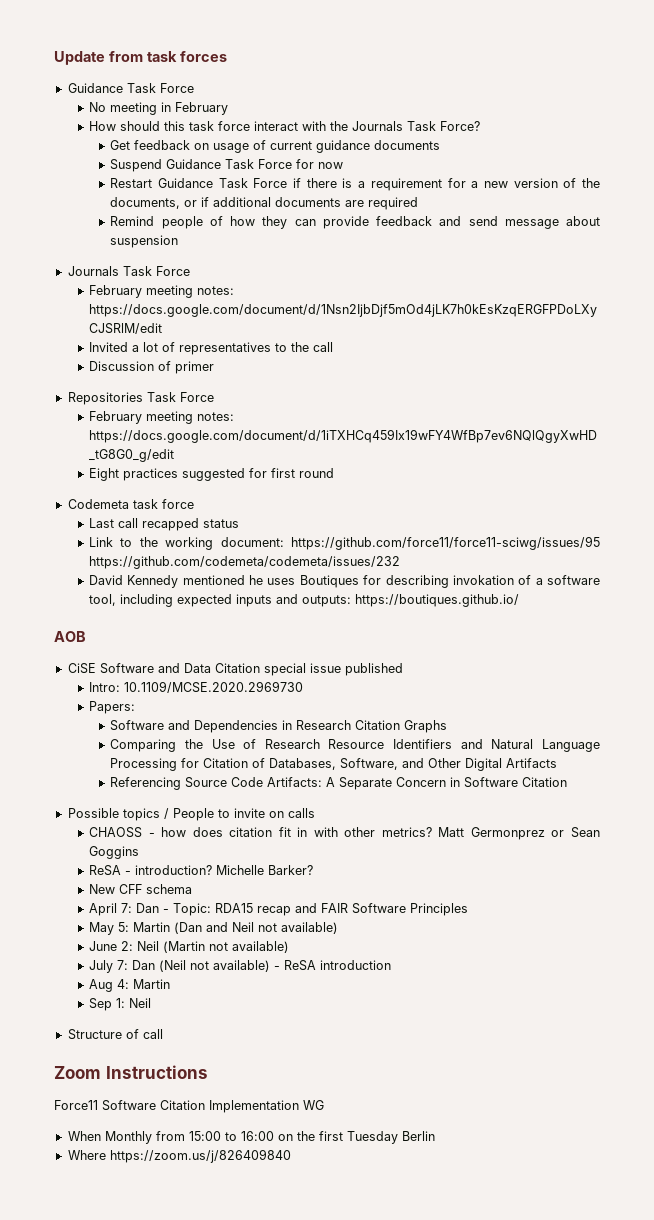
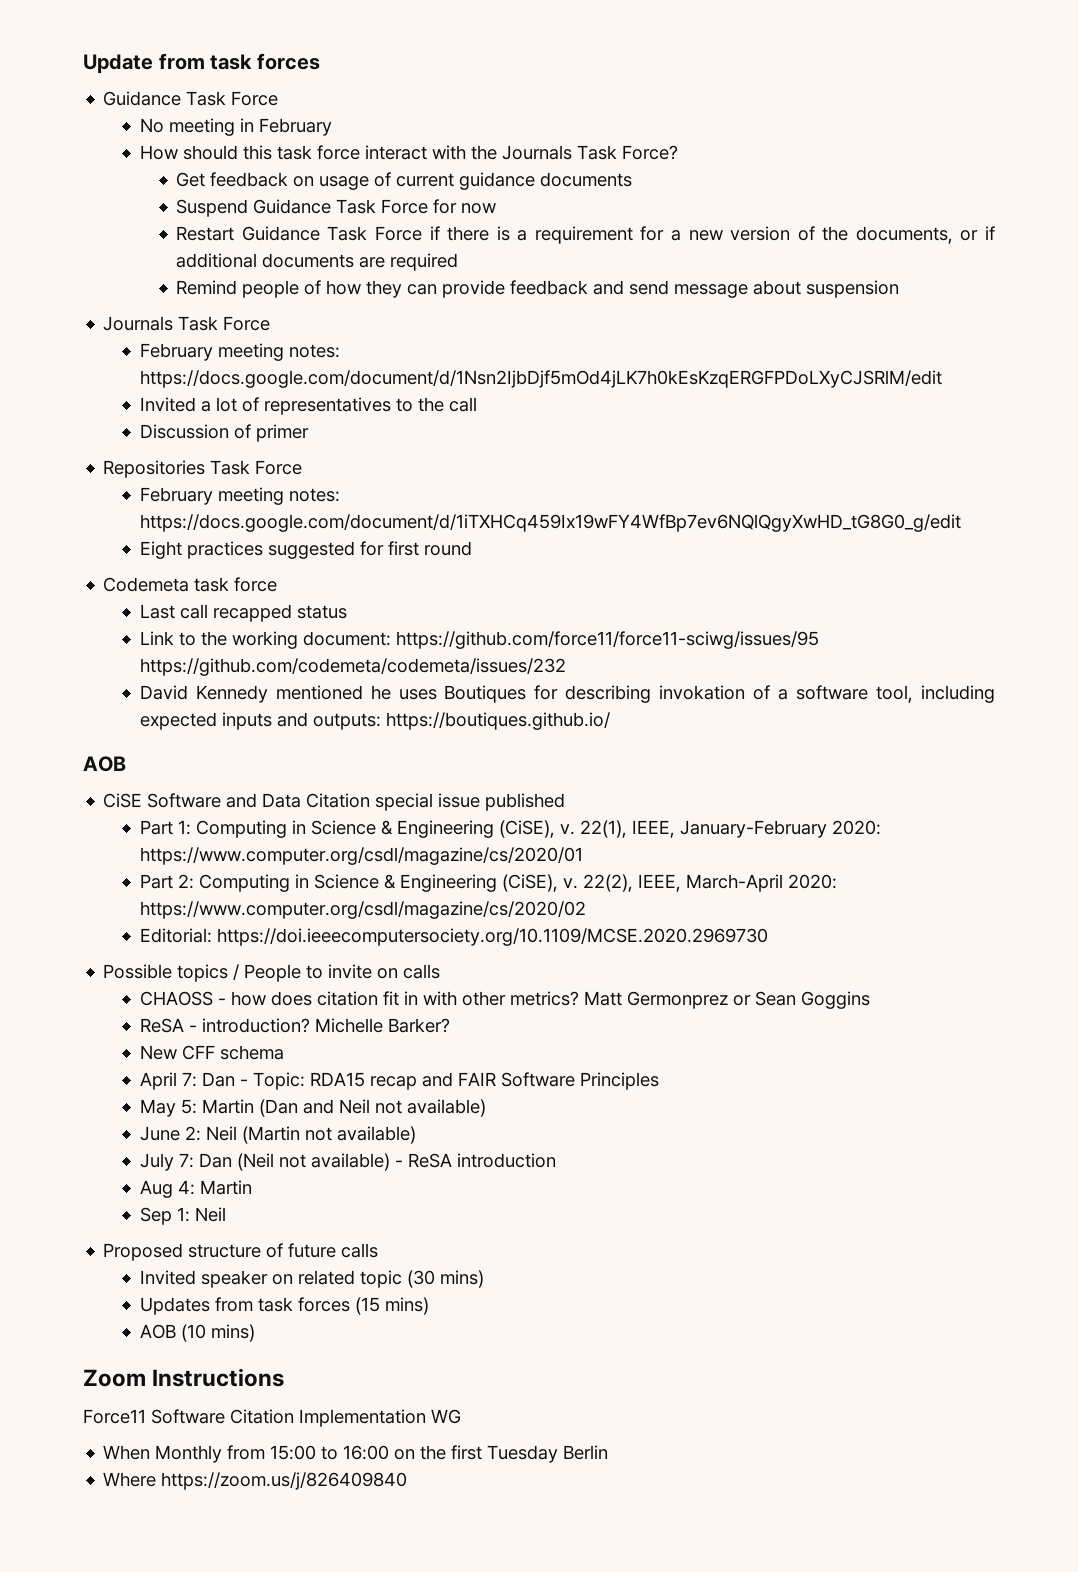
[89,681,304,693] [89,701,136,714] [110,720,448,733] [110,739,600,752] [110,758,558,771] [110,777,568,790] Intro: 10.1109/MCSE.2020.2969730 // Papers: // Software and Dependencies in Research Citation Graphs // Comparing the Use of Research Resource Identifiers and Natural Language Processing for Citation of Databases, Software, and Other Digital Artifacts // Referencing Source Code Artifacts: A Separate Concern in Software Citation -> [139,820,881,838] [139,847,583,865] [139,874,837,892] [139,901,586,919] [139,928,768,946] Part 1: Computing in Science & Engineering (CiSE), v. 22(1), IEEE, January-February 2020: https://www.computer.org/csdl/magazine/cs/2020/01 // Part 2: Computing in Science & Engineering (CiSE), v. 22(2), IEEE, March-April 2020: https://www.computer.org/csdl/magazine/cs/2020/02 // Editorial: https://doi.ieeecomputersociety.org/10.1109/MCSE.2020.2969730
[67,1029,163,1040] Structure of call -> [103,1243,379,1261] [139,1270,484,1288] [139,1297,429,1315] [139,1324,255,1342] Proposed structure of future calls // Invited speaker on related topic (30 mins) // Updates from task forces (15 mins) // AOB (10 mins)

